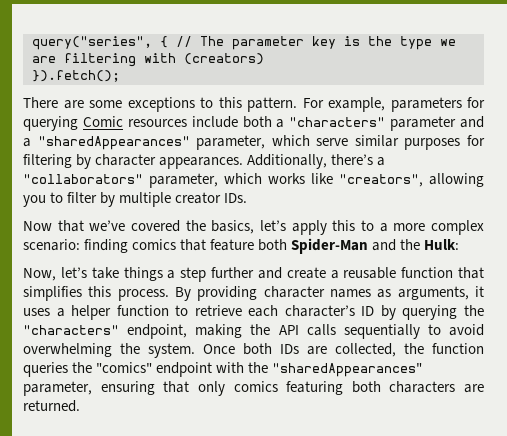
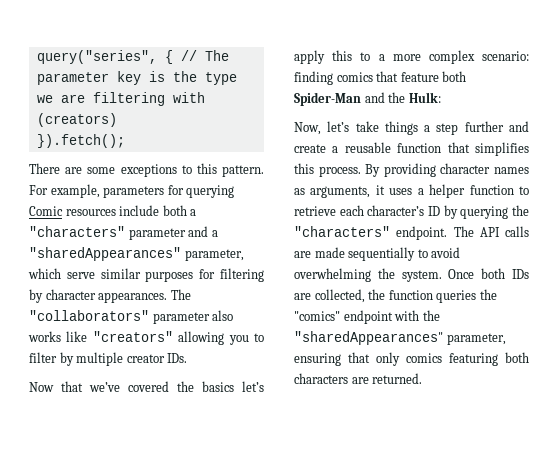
[247,154,386,169] [23,173,262,188] Additionally, there’s a "collaborators" parameter, which -> [170,289,191,300] [29,310,234,324] The "collaborators" parameter also
[339,174,423,187] "creators", -> [92,331,173,342] "creators"
[211,220,255,234] basics, -> [202,381,234,392] basics
[127,324,336,339] endpoint, making the API calls -> [396,226,529,240] [294,247,345,258] endpoint. The API calls are made

